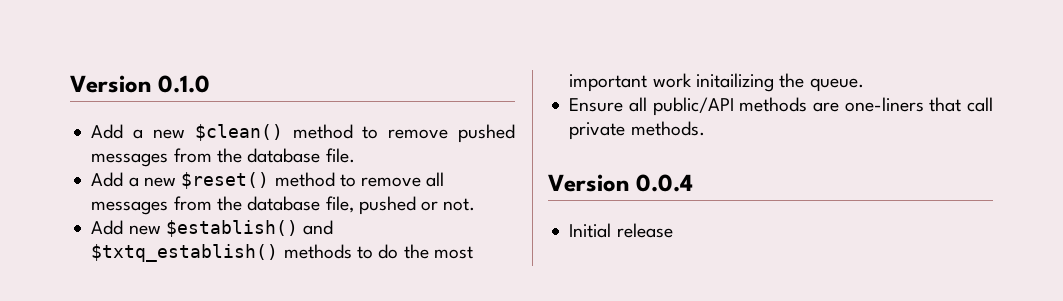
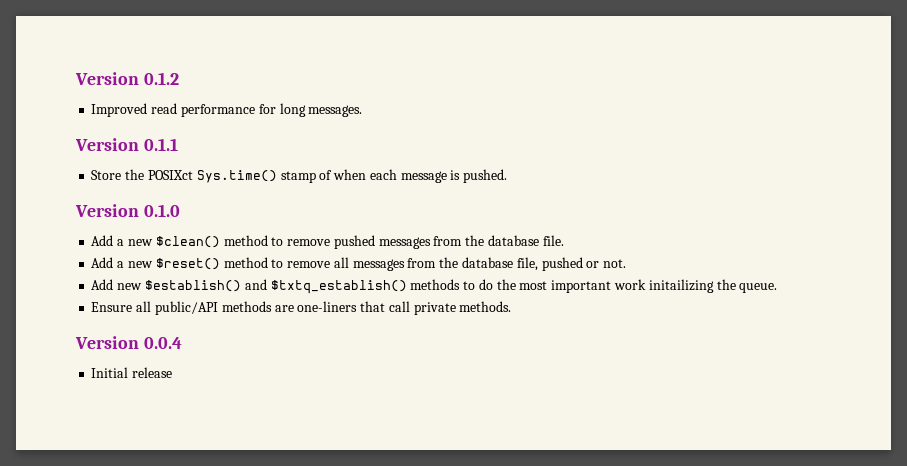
[70,75,151,93] Version -> [75,72,179,85] [91,103,363,117] [75,138,178,151] [91,169,508,183] [75,204,139,217] Version 0.1.2 // Improved read performance for long messages. // Version 0.1.1 // Store the POSIXct Sys.time() stamp of when each message is pushed. // Version

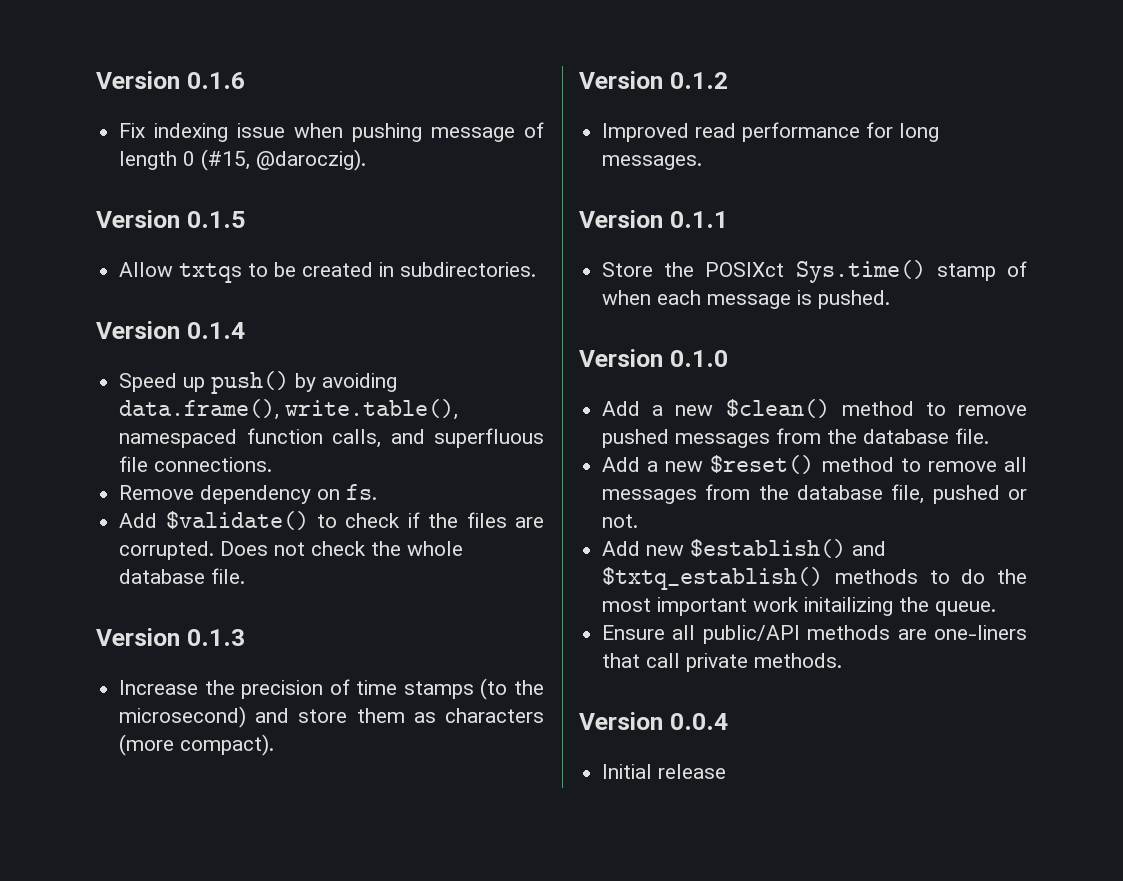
[75,72,139,85] Version -> [96,71,245,89] [119,122,544,142] [119,149,367,171] [96,210,245,228] [119,262,537,283] [96,321,245,339] [119,371,398,394] [119,399,459,420] [119,428,544,448] [119,456,273,472] [119,484,378,504] [119,511,544,530] [119,541,464,560] [119,568,246,584] [96,628,245,646] [119,678,544,700] [119,706,544,728] [119,734,275,756] [579,71,663,89] Version 0.1.6 // Fix indexing issue when pushing message of length 0 (#15, @daroczig). // Version 0.1.5 // Allow txtqs to be created in subdirectories. // Version 0.1.4 // Speed up push() by avoiding data.frame(), write.table(), namespaced function calls, and superfluous file connections. // Remove dependency on fs. // Add $validate() to check if the files are corrupted. Does not check the whole database file. // Version 0.1.3 // Increase the precision of time stamps (to the microsecond) and store them as characters (more compact). // Version

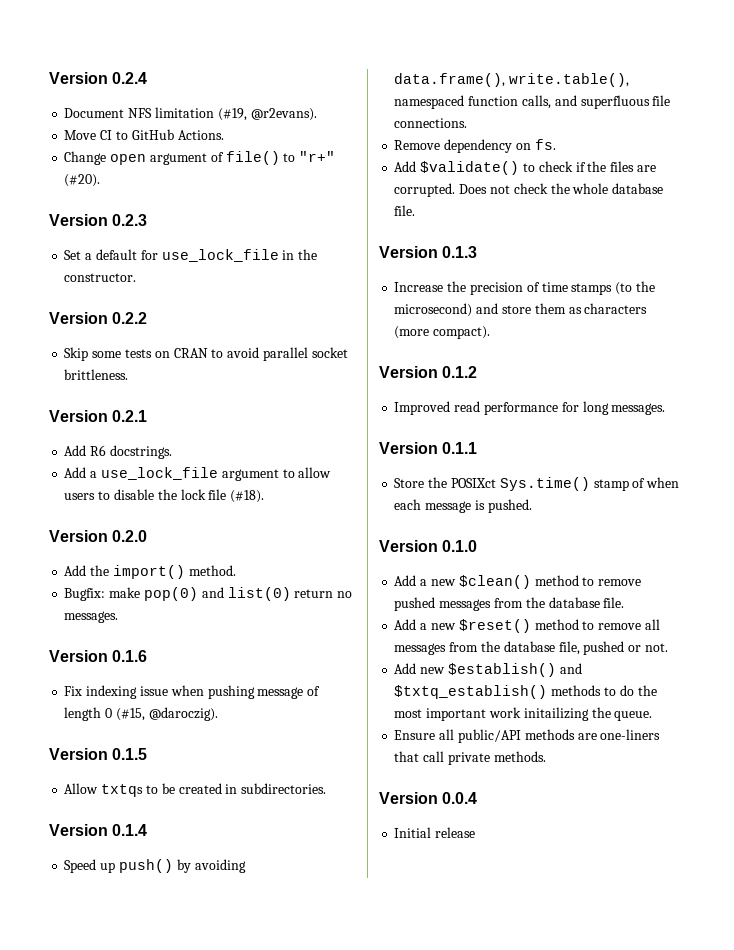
[96,71,180,89] Version -> [49,72,148,84] [64,107,317,121] [64,129,224,140] [64,151,336,165] [64,174,101,187] [49,214,148,226] [64,249,318,262] [64,273,137,282] [49,312,148,324] [64,347,348,361] [64,369,129,380] [49,410,148,422] [64,445,172,459] [64,467,332,481] [64,489,265,503] [49,530,148,542] [64,565,236,579] [64,587,353,601] [64,611,119,623] [49,650,108,662] Version 0.2.4 // Document NFS limitation (#19, @r2evans). // Move CI to GitHub Actions. // Change open argument of file() to "r+" (#20). // Version 0.2.3 // Set a default for use_lock_file in the constructor. // Version 0.2.2 // Skip some tests on CRAN to avoid parallel socket brittleness. // Version 0.2.1 // Add R6 docstrings. // Add a use_lock_file argument to allow users to disable the lock file (#18). // Version 0.2.0 // Add the import() method. // Bugfix: make pop(0) and list(0) return no messages. // Version

